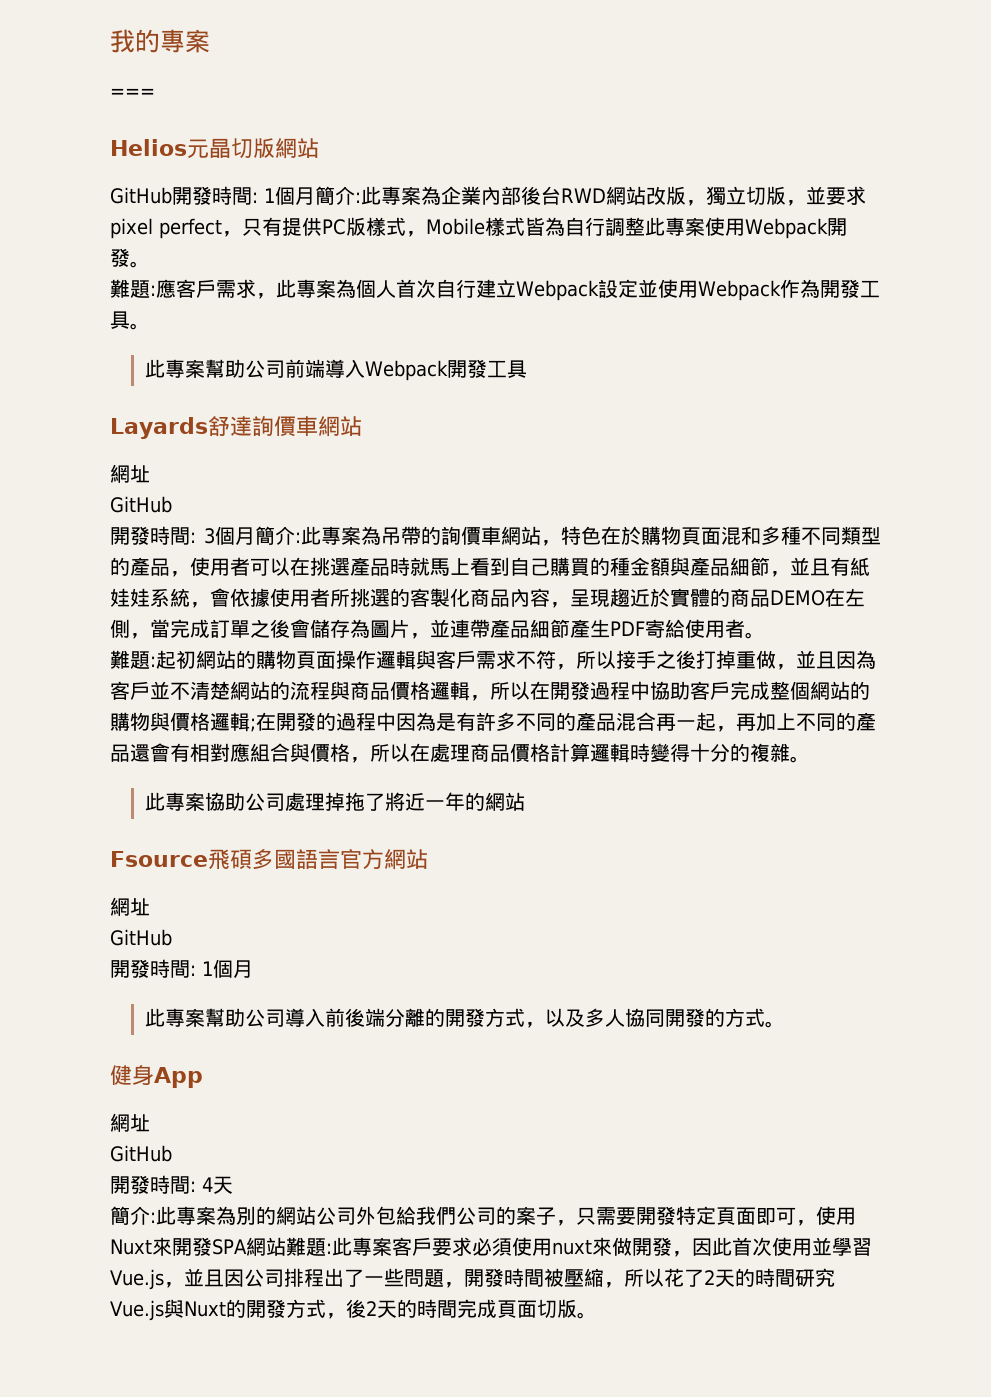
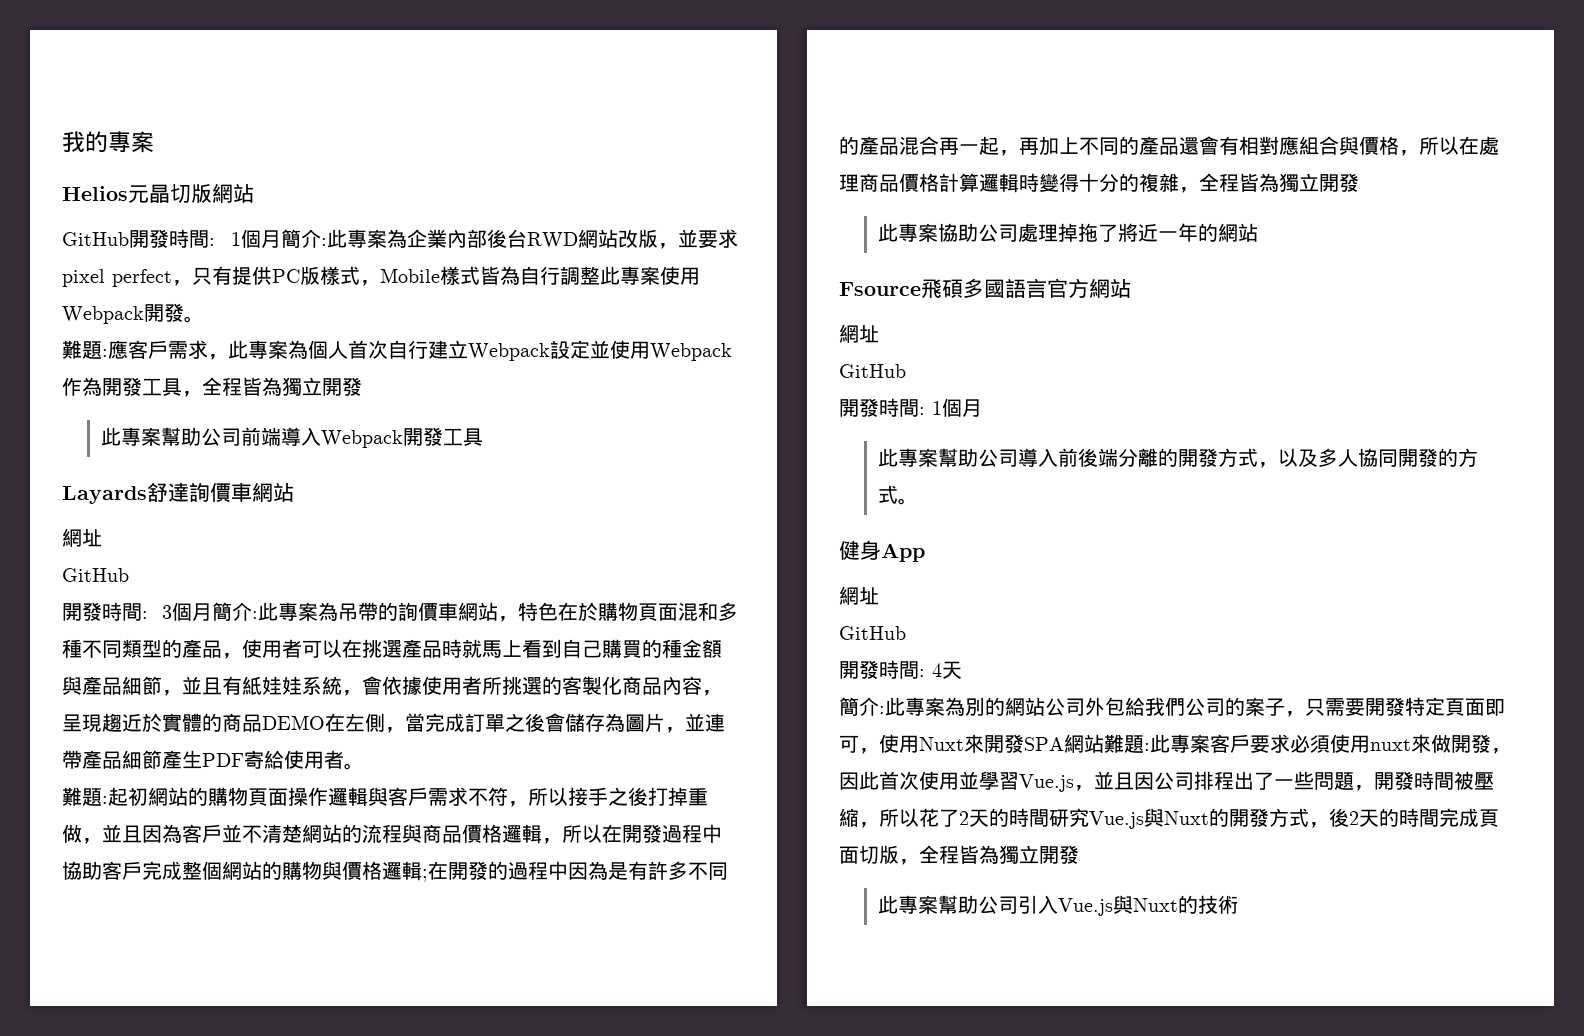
[110,88,155,98] // === -> (154, 142) none
[705,186,806,206] 獨立切版， -> (678, 246) none
[130,323,150,330] 。 -> [182,377,362,397] ，全程皆為獨立開發
[790,756,810,763] 。 -> [1179,173,1359,193] ，全程皆為獨立開發
[576,1312,597,1319] 。 -> [899,845,1079,865] [877,895,1238,916] ，全程皆為獨立開發 // 此專案幫助公司引入Vue.js與Nuxt的技術

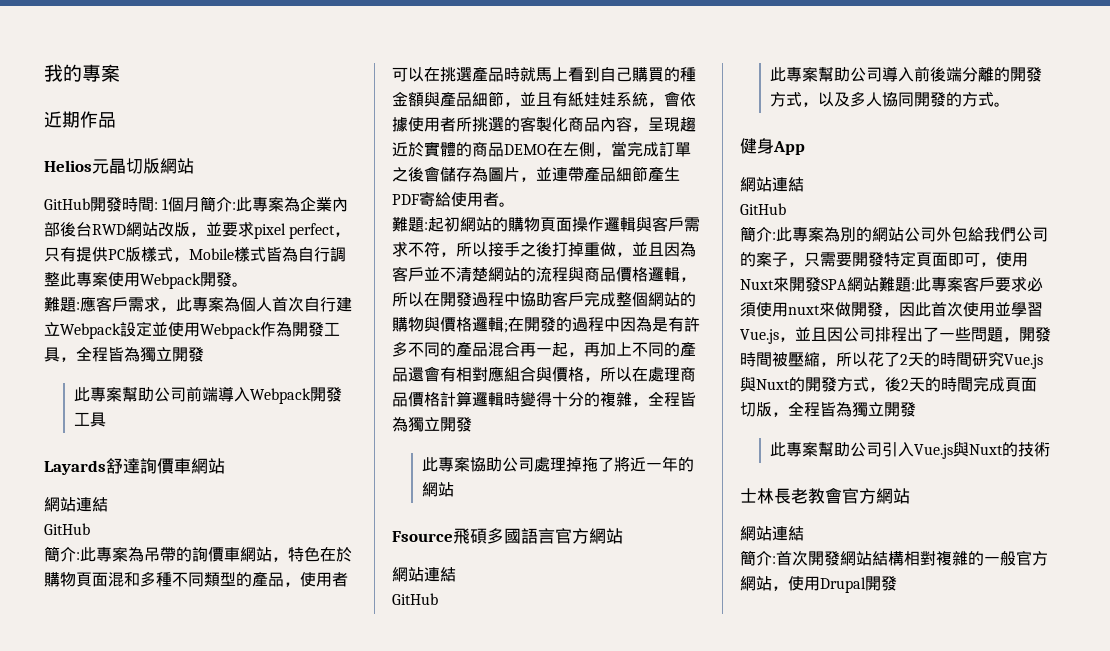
(154, 142) none -> [44,111,116,128] // 近期作品
[82,529,102,547] [62,568,129,582] [62,602,212,621] 址 // GitHub // 開發時間: 3個月 -> [60,497,108,512] [44,523,90,535] 站連結 // GitHub //
[859,325,879,343] [839,364,906,378] [839,398,982,417] 址 // GitHub // 開發時間: 1個月 -> [408,567,456,582] [392,593,438,605] 站連結 // GitHub
[859,587,879,605] [839,626,906,640] [839,660,962,679] 址 // GitHub // 開發時間: 4天 -> [756,177,804,192] [740,203,786,215] 站連結 // GitHub
(1238, 904) none -> [740,487,910,504] [740,526,804,541] [740,550,1048,566] [740,576,897,593] // 士林長老教會官方網站 // 網站連結 // 簡介:首次開發網站結構相對複雜的一般官方網站，使用Drupal開發

